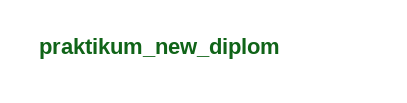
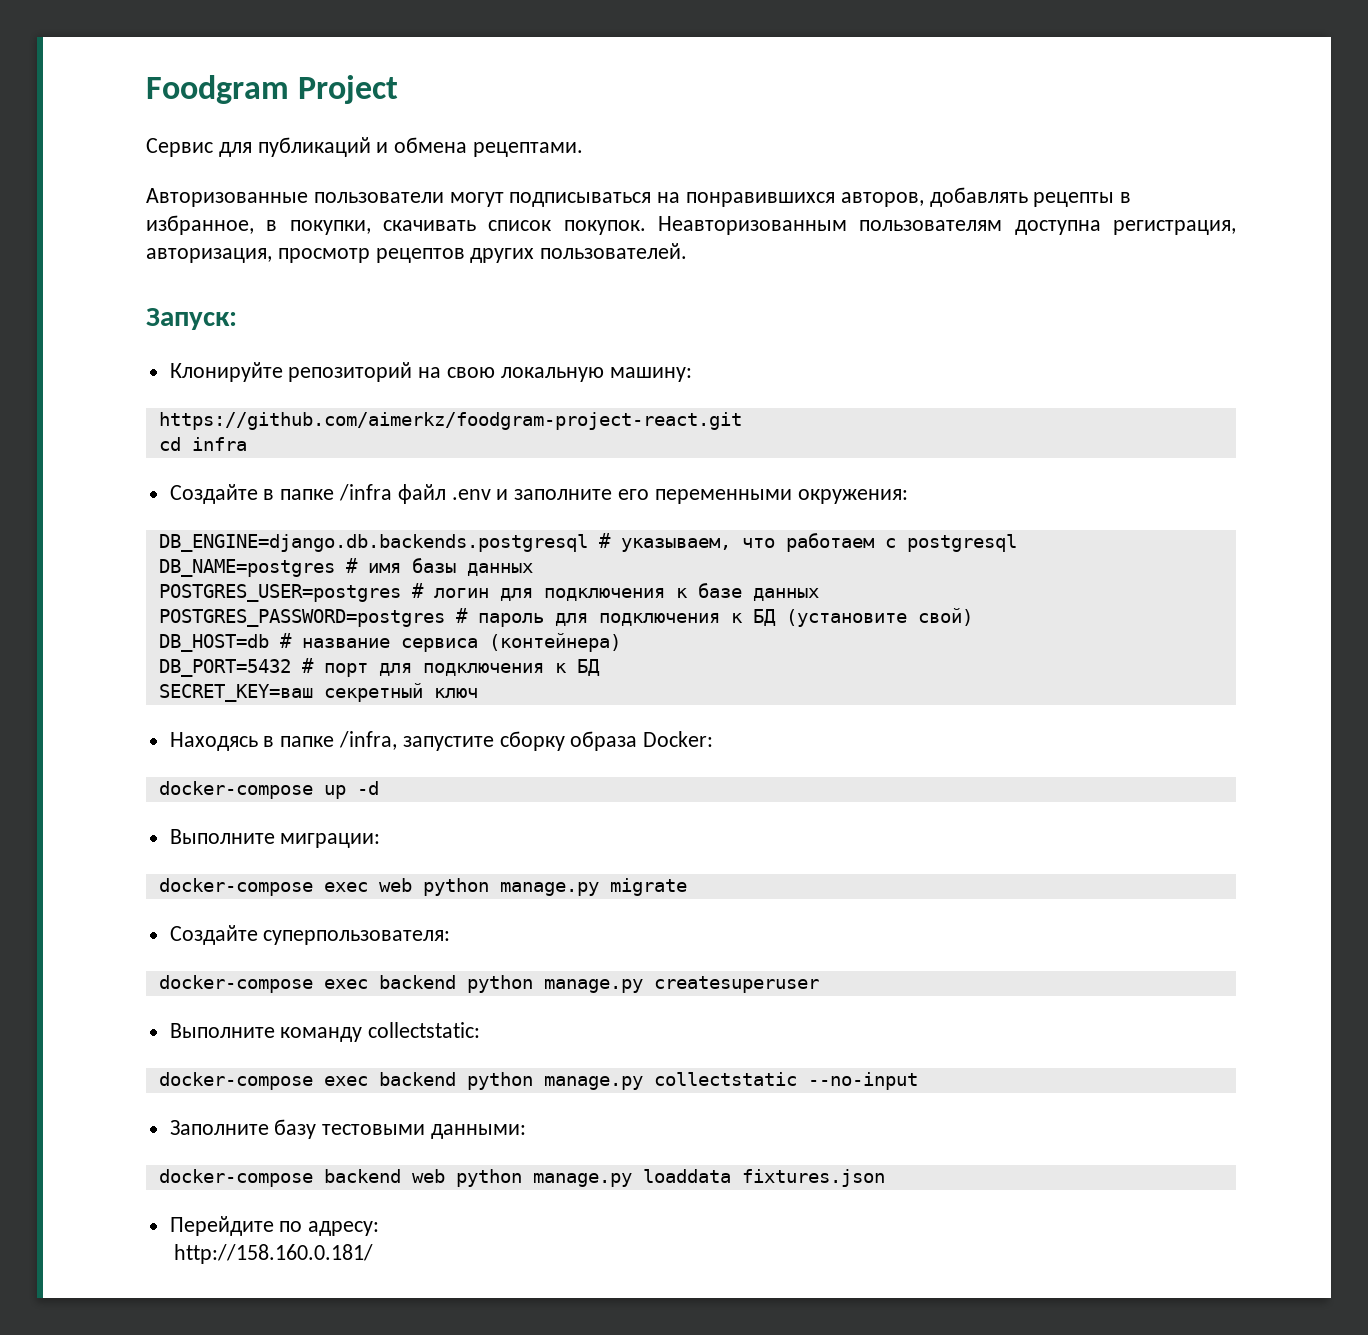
[39,38,280,59] praktikum_new_diplom -> [146,75,399,104] [146,137,584,157] [146,187,1132,207] [146,215,1236,235] [146,243,688,263] [146,308,237,330] [169,362,692,382] [158,412,742,430] [158,437,247,451] [169,484,908,504] [158,533,1017,552] [158,558,533,577] [158,583,819,602] [158,608,973,627] [158,633,621,652] [158,658,600,677] [158,683,478,702] [169,731,714,751] [158,781,379,799] [169,829,381,848] [158,878,687,896] [169,925,451,945] [158,975,819,993] [169,1022,481,1042] [158,1072,918,1090] [169,1119,527,1139] [158,1169,885,1187] [169,1216,380,1236] [174,1244,374,1264] Foodgram Project // Cервис для публикаций и обмена рецептами. // Авторизованные пользователи могут подписываться на понравившихся авторов, добавлять рецепты в избранное, в покупки, скачивать список покупок. Неавторизованным пользователям доступна регистрация, авторизация, просмотр рецептов других пользователей. // Запуск: // Клонируйте репозиторий на свою локальную машину: // https://github.com/aimerkz/foodgram-project-react.git // cd infra // Cоздайте в папке /infra файл .env и заполните его переменными окружения: // DB_ENGINE=django.db.backends.postgresql # указываем, что работаем c postgresql // DB_NAME=postgres # имя базы данных // POSTGRES_USER=postgres # логин для подключения к базе данных // POSTGRES_PASSWORD=postgres # пароль для подключения к БД (установите свой) // DB_HOST=db # название сервиса (контейнера) // DB_PORT=5432 # порт для подключения к БД // SECRET_KEY=ваш секретный ключ // Находясь в папке /infra, запустите сборку образа Docker: // docker-compose up -d // Выполните миграции: // docker-compose exec web python manage.py migrate // Создайте суперпользователя: // docker-compose exec backend python manage.py createsuperuser // Выполните команду collectstatic: // docker-compose exec backend python manage.py collectstatic --no-input // Заполните базу тестовыми данными: // docker-compose backend web python manage.py loaddata fixtures.json // Перейдите по адресу: // http://158.160.0.181/

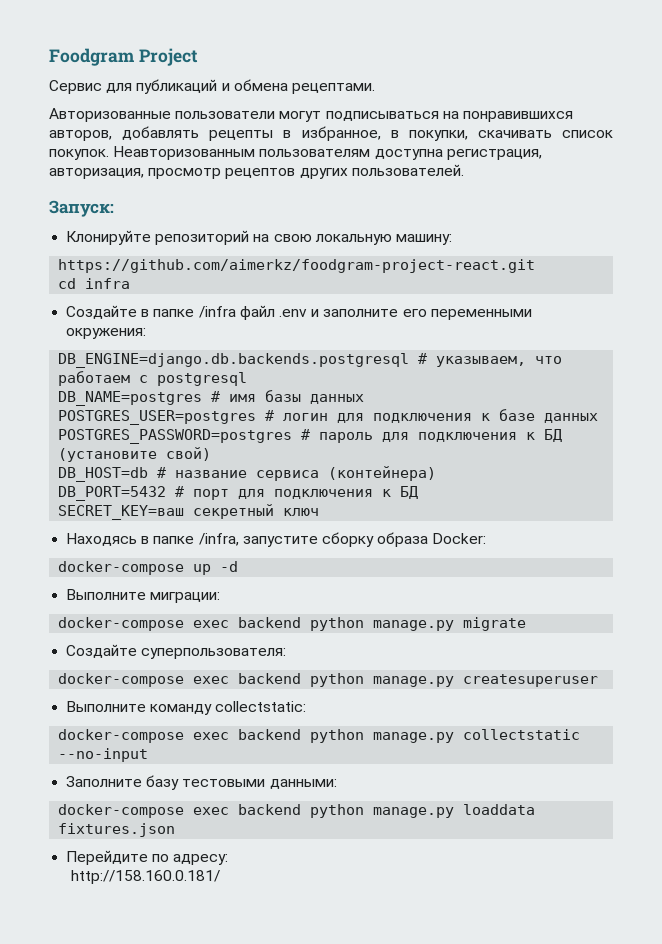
[378,878,412,892] web -> [238,617,302,628] backend
[323,1169,445,1183] backend web -> [193,804,302,815] exec backend

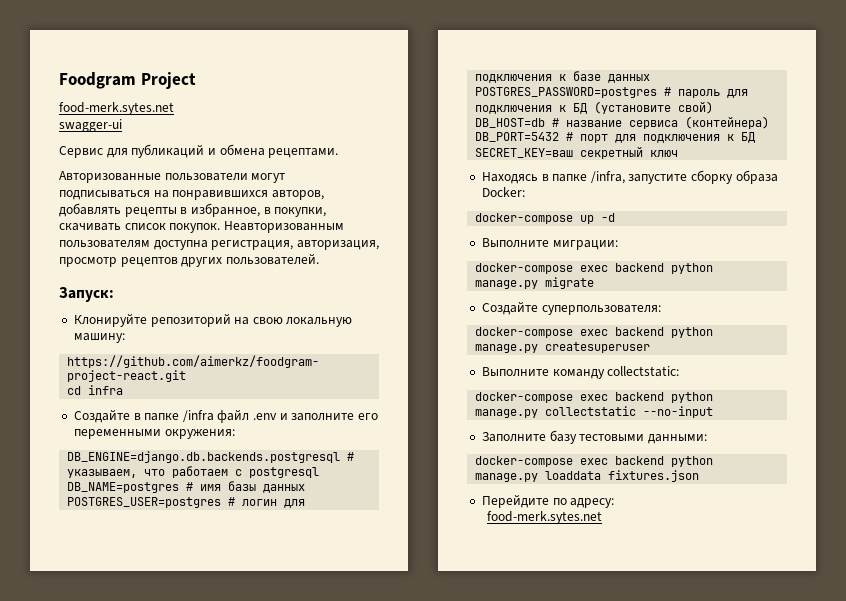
(198, 57) none -> [59,102,174,115] [59,119,122,132] // food-merk.sytes.net // swagger-ui
[71,870,221,884] http://158.160.0.181/ -> [486,511,602,524] food-merk.sytes.net

